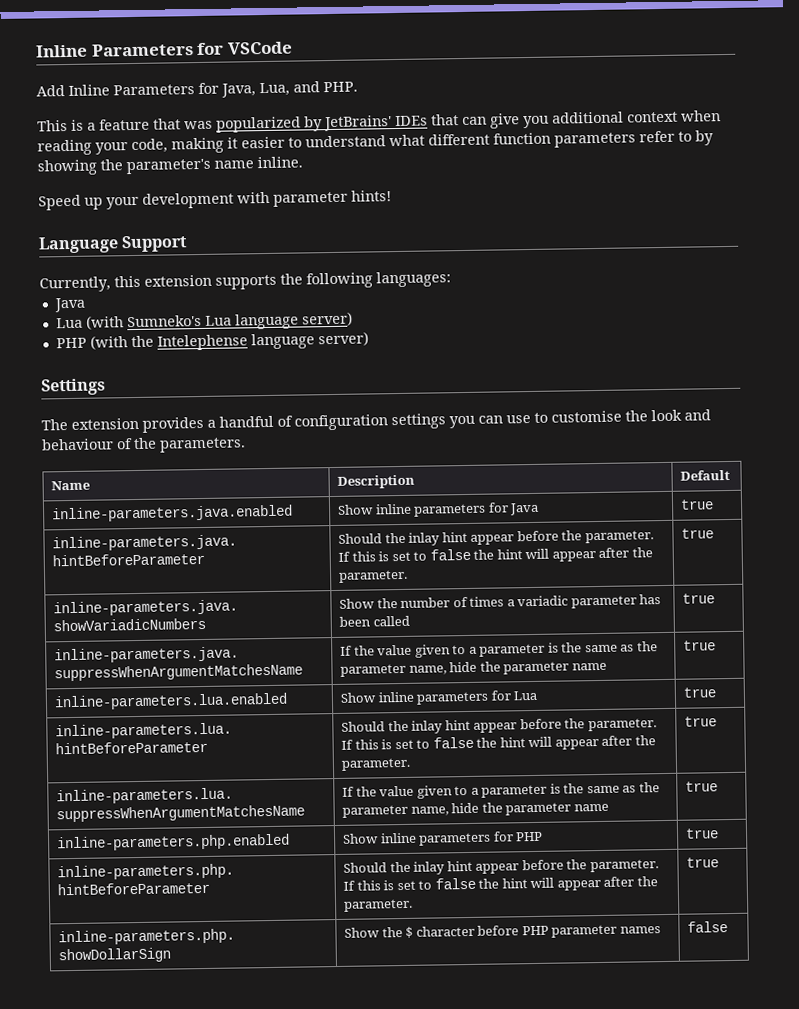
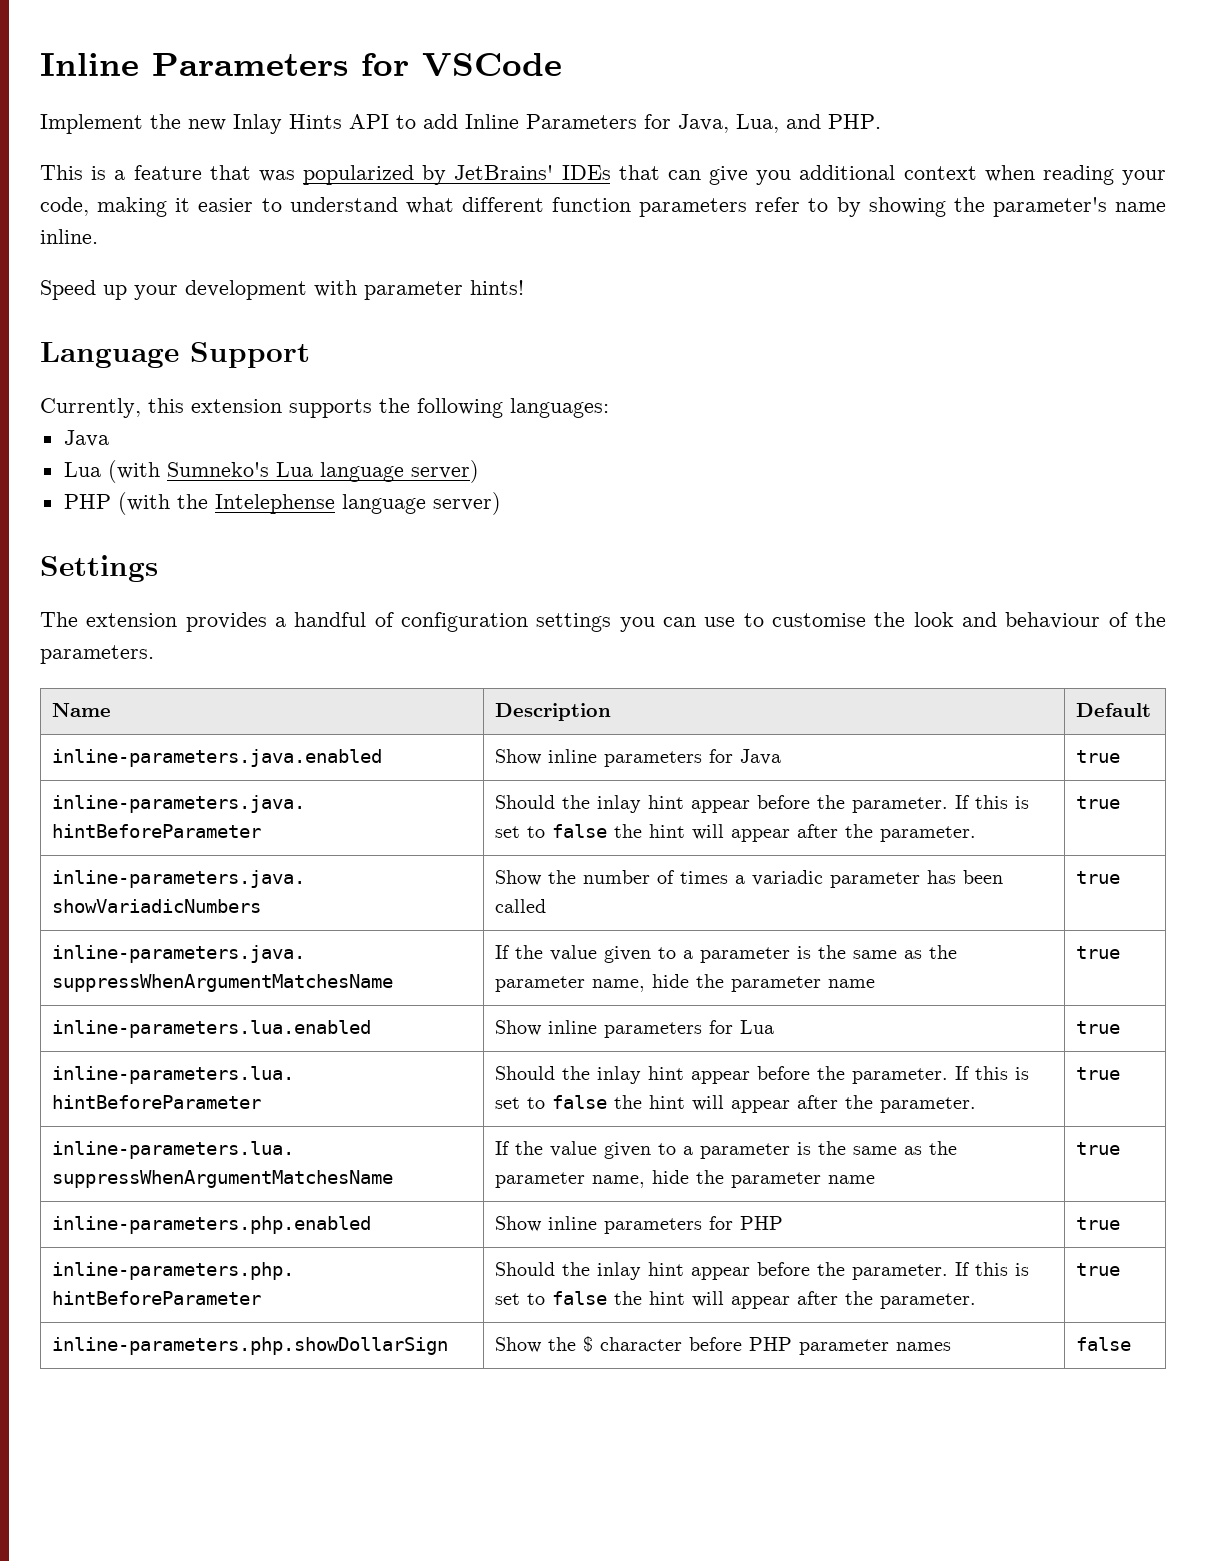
[36,85,65,97] Add -> [40,114,458,134] Implement the new Inlay Hints API to add

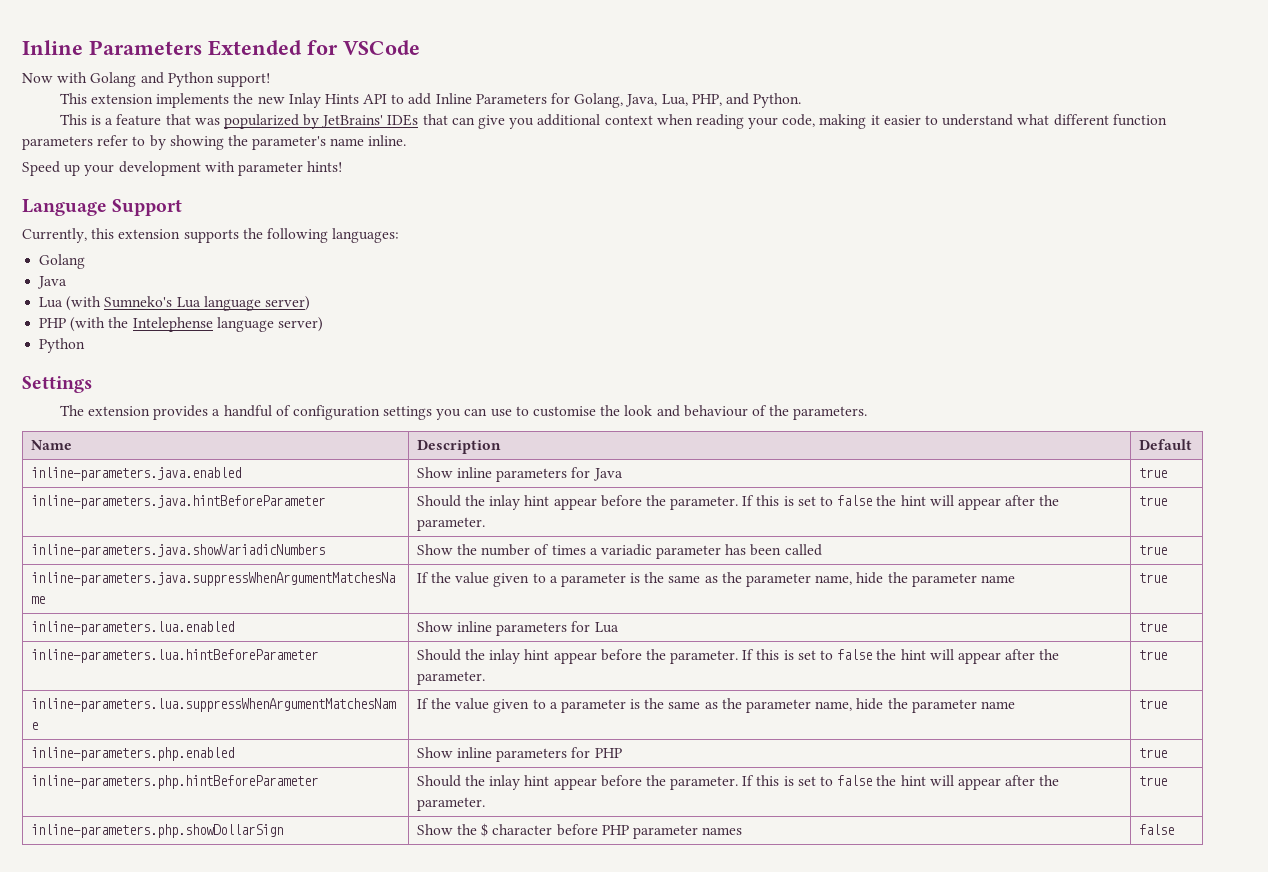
[40,53,348,76] Inline Parameters -> [22,40,302,56] Inline Parameters Extended
[40,114,143,134] Implement -> [22,72,270,87] [59,93,230,108] Now with Golang and Python support! // This extension implements
(671, 121) none -> [574,93,624,108] Golang,
[786,114,881,129] and PHP. -> [691,93,802,108] PHP, and Python.
(609, 408) none -> [39,254,86,269] // Golang
(501, 503) none -> [39,338,86,353] // Python

